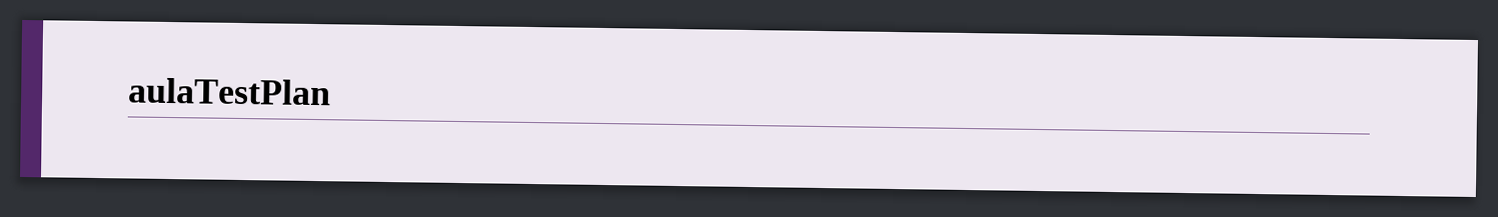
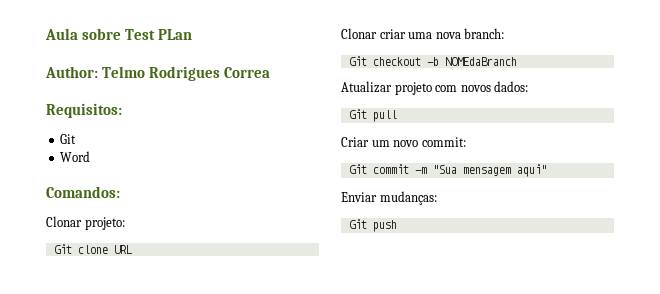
[128,77,331,106] aulaTestPlan -> [45,28,193,40] [45,66,271,81] [46,103,122,118] [60,134,77,144] [60,151,91,162] [46,186,120,198] [46,216,125,230] [53,244,132,254] [341,28,505,39] [348,56,517,66] [341,81,529,95] [348,109,397,122] [341,137,466,147] [348,164,547,177] [341,191,437,205] [348,219,397,232] Aula sobre Test PLan // Author: Telmo Rodrigues Correa // Requisitos: // Git // Word // Comandos: // Clonar projeto: // Git clone URL // Clonar criar uma nova branch: // Git checkout -b NOMEdaBranch // Atualizar projeto com novos dados: // Git pull // Criar um novo commit: // Git commit -m "Sua mensagem aqui" // Enviar mudanças: // Git push

